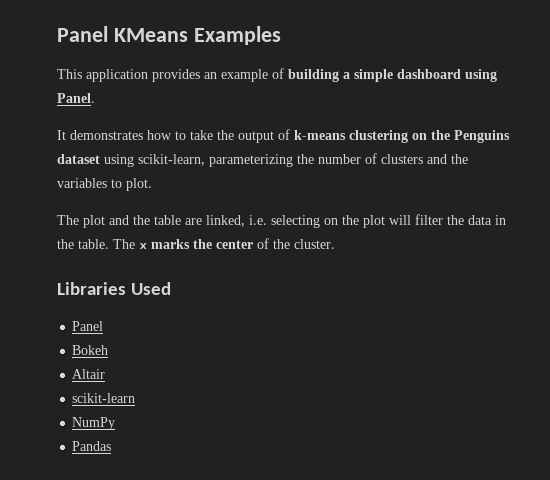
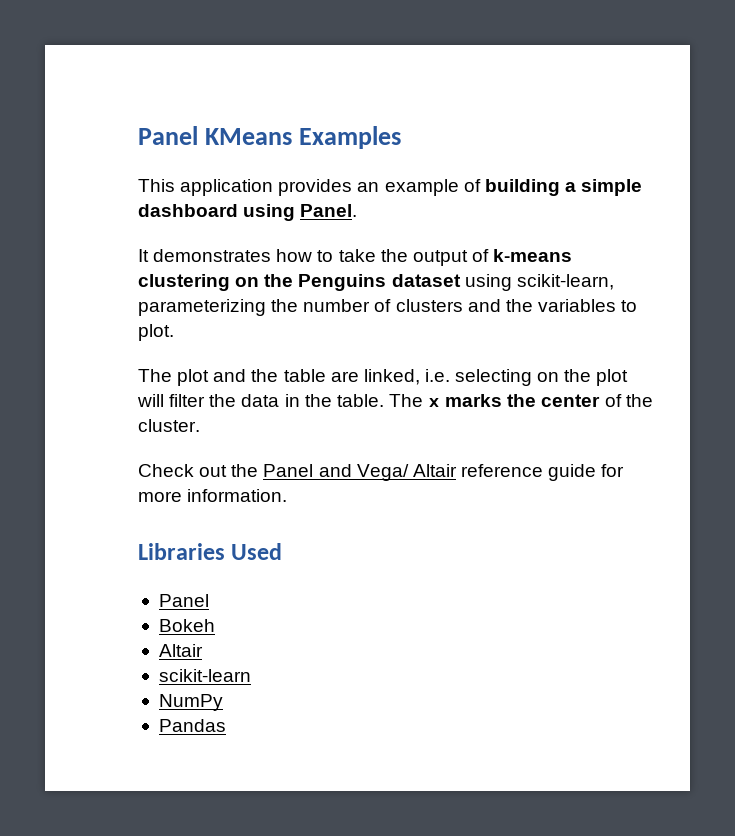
(335, 244) none -> [138,464,625,481] [138,489,288,502] // Check out the Panel and Vega/ Altair reference guide for more information.

